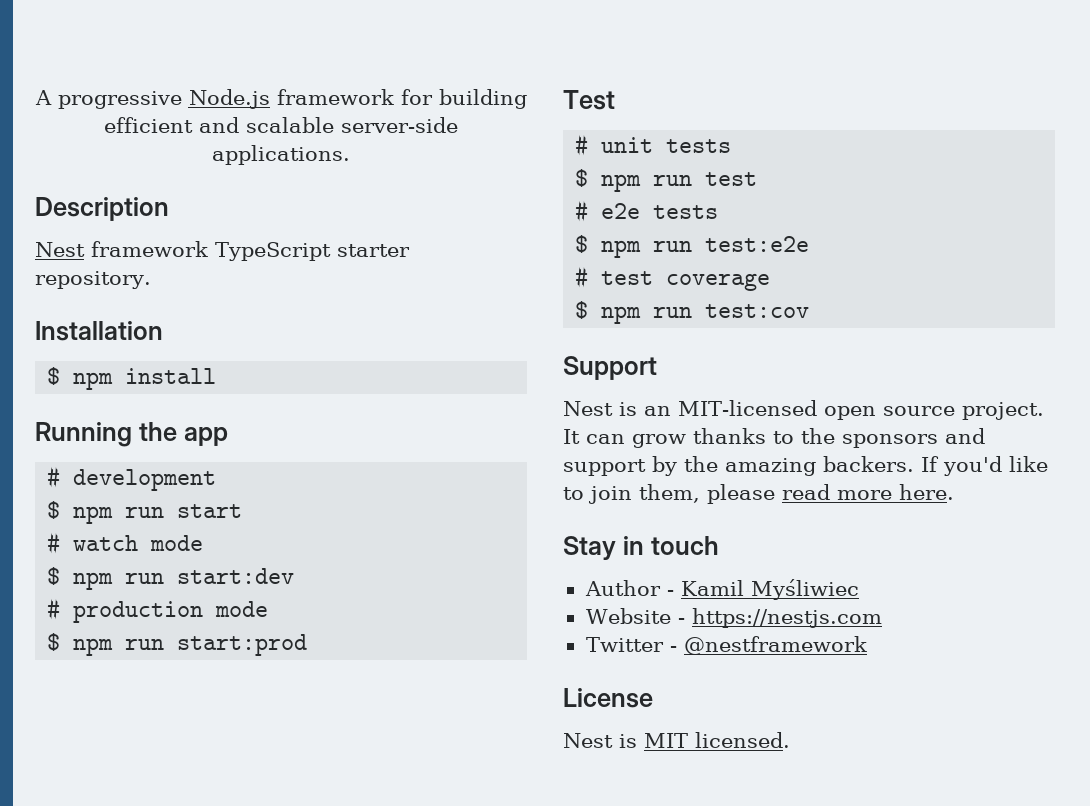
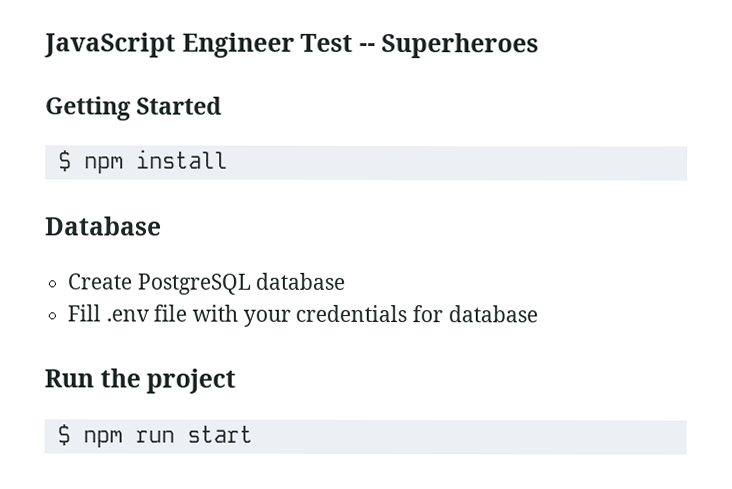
[34,89,527,109] [104,117,458,133] [212,145,350,165] [35,197,169,221] [35,241,410,261] [35,271,151,289] [35,321,163,341] [47,367,217,390] [35,422,228,447] [47,466,217,491] [47,501,243,524] [47,532,204,554] [47,567,295,590] [47,598,269,623] [47,633,308,656] [563,90,615,110] [575,134,732,156] [575,169,758,192] [575,200,719,222] [575,235,810,258] [575,266,771,291] [575,301,810,324] [563,356,657,380] [563,400,1044,420] [563,428,985,448] [563,456,1048,476] [563,484,954,504] [563,536,719,560] [584,579,859,600] [585,608,882,628] [585,636,867,655] [563,688,653,708] [563,732,790,748] A progressive Node.js framework for building efficient and scalable server-side applications. // Description // Nest framework TypeScript starter repository. // Installation // $ npm install // Running the app // # development // $ npm run start // # watch mode // $ npm run start:dev // # production mode // $ npm run start:prod // Test // # unit tests // $ npm run test // # e2e tests // $ npm run test:e2e // # test coverage // $ npm run test:cov // Support // Nest is an MIT-licensed open source project. It can grow thanks to the sponsors and support by the amazing backers. If you'd like to join them, please read more here. // Stay in touch // Author - Kamil Myśliwiec // Website - https://nestjs.com // Twitter - @nestframework // License // Nest is MIT licensed. -> [44,32,540,59] [45,96,223,121] [57,149,228,174] [45,216,162,236] [67,272,346,295] [67,304,538,327] [44,368,237,394] [56,424,253,448] JavaScript Engineer Test -- Superheroes // Getting Started // $ npm install // Database // Create PostgreSQL database // Fill .env file with your credentials for database // Run the project // $ npm run start

